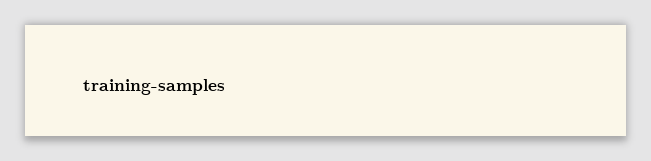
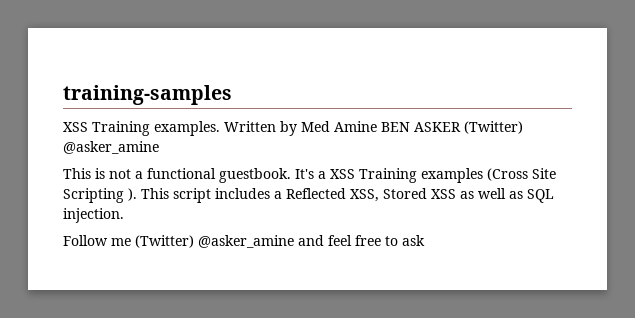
(225, 87) none -> [63,121,523,136] [63,141,159,154] [63,168,556,183] [63,188,554,203] [63,208,124,223] [63,235,425,248] // XSS Training examples. Written by Med Amine BEN ASKER (Twitter) @asker_amine // This is not a functional guestbook. It's a XSS Training examples (Cross Site Scripting ). This script includes a Reflected XSS, Stored XSS as well as SQL injection. // Follow me (Twitter) @asker_amine and feel free to ask

